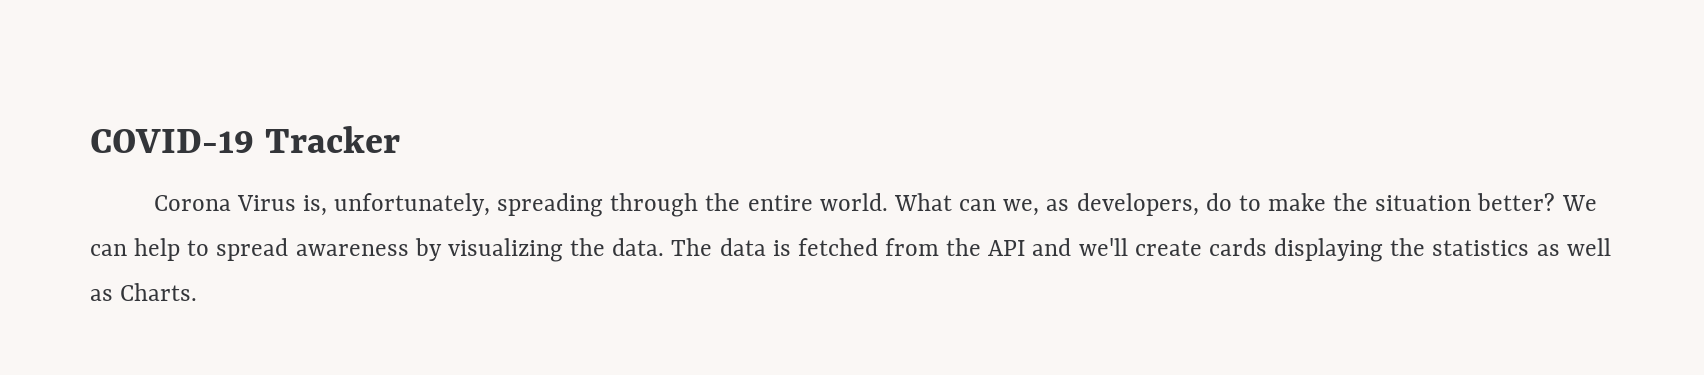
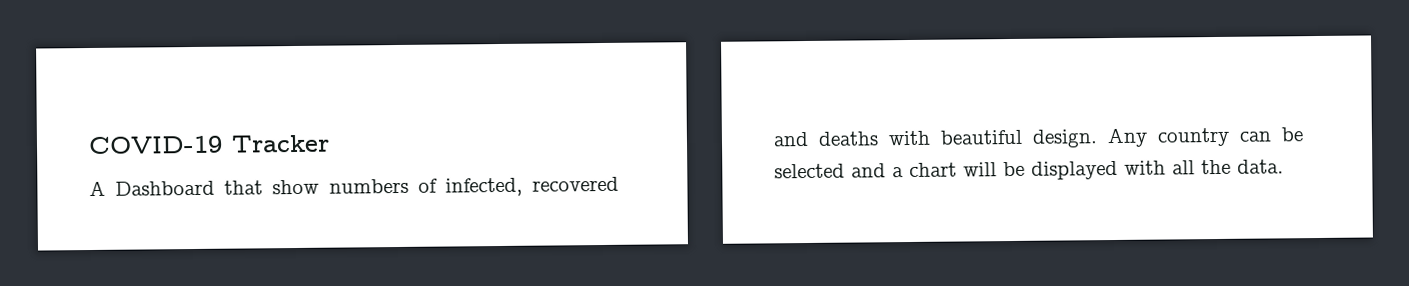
[153,193,1597,217] [90,238,1611,262] [90,283,198,301] Corona Virus is, unfortunately, spreading through the entire world. What can we, as developers, do to make the situation better? We can help to spread awareness by visualizing the data. The data is fetched from the API and we'll create cards displaying the statistics as well as Charts. -> [89,176,619,197] [773,127,1304,148] [774,159,1284,180] A Dashboard that show numbers of infected, recovered and deaths with beautiful design. Any country can be selected and a chart will be displayed with all the data.

